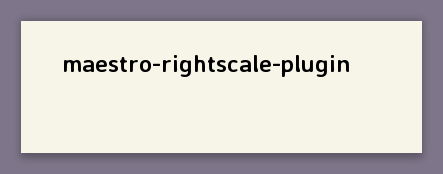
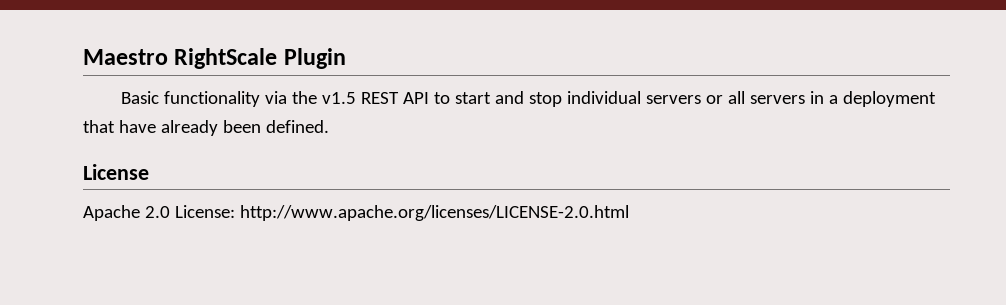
[62,55,350,77] maestro-rightscale-plugin -> [83,48,346,69] [121,91,937,107] [83,120,329,136] [83,164,149,180] [83,205,629,221] Maestro RightScale Plugin // Basic functionality via the v1.5 REST API to start and stop individual servers or all servers in a deployment that have already been defined. // License // Apache 2.0 License: http://www.apache.org/licenses/LICENSE-2.0.html

